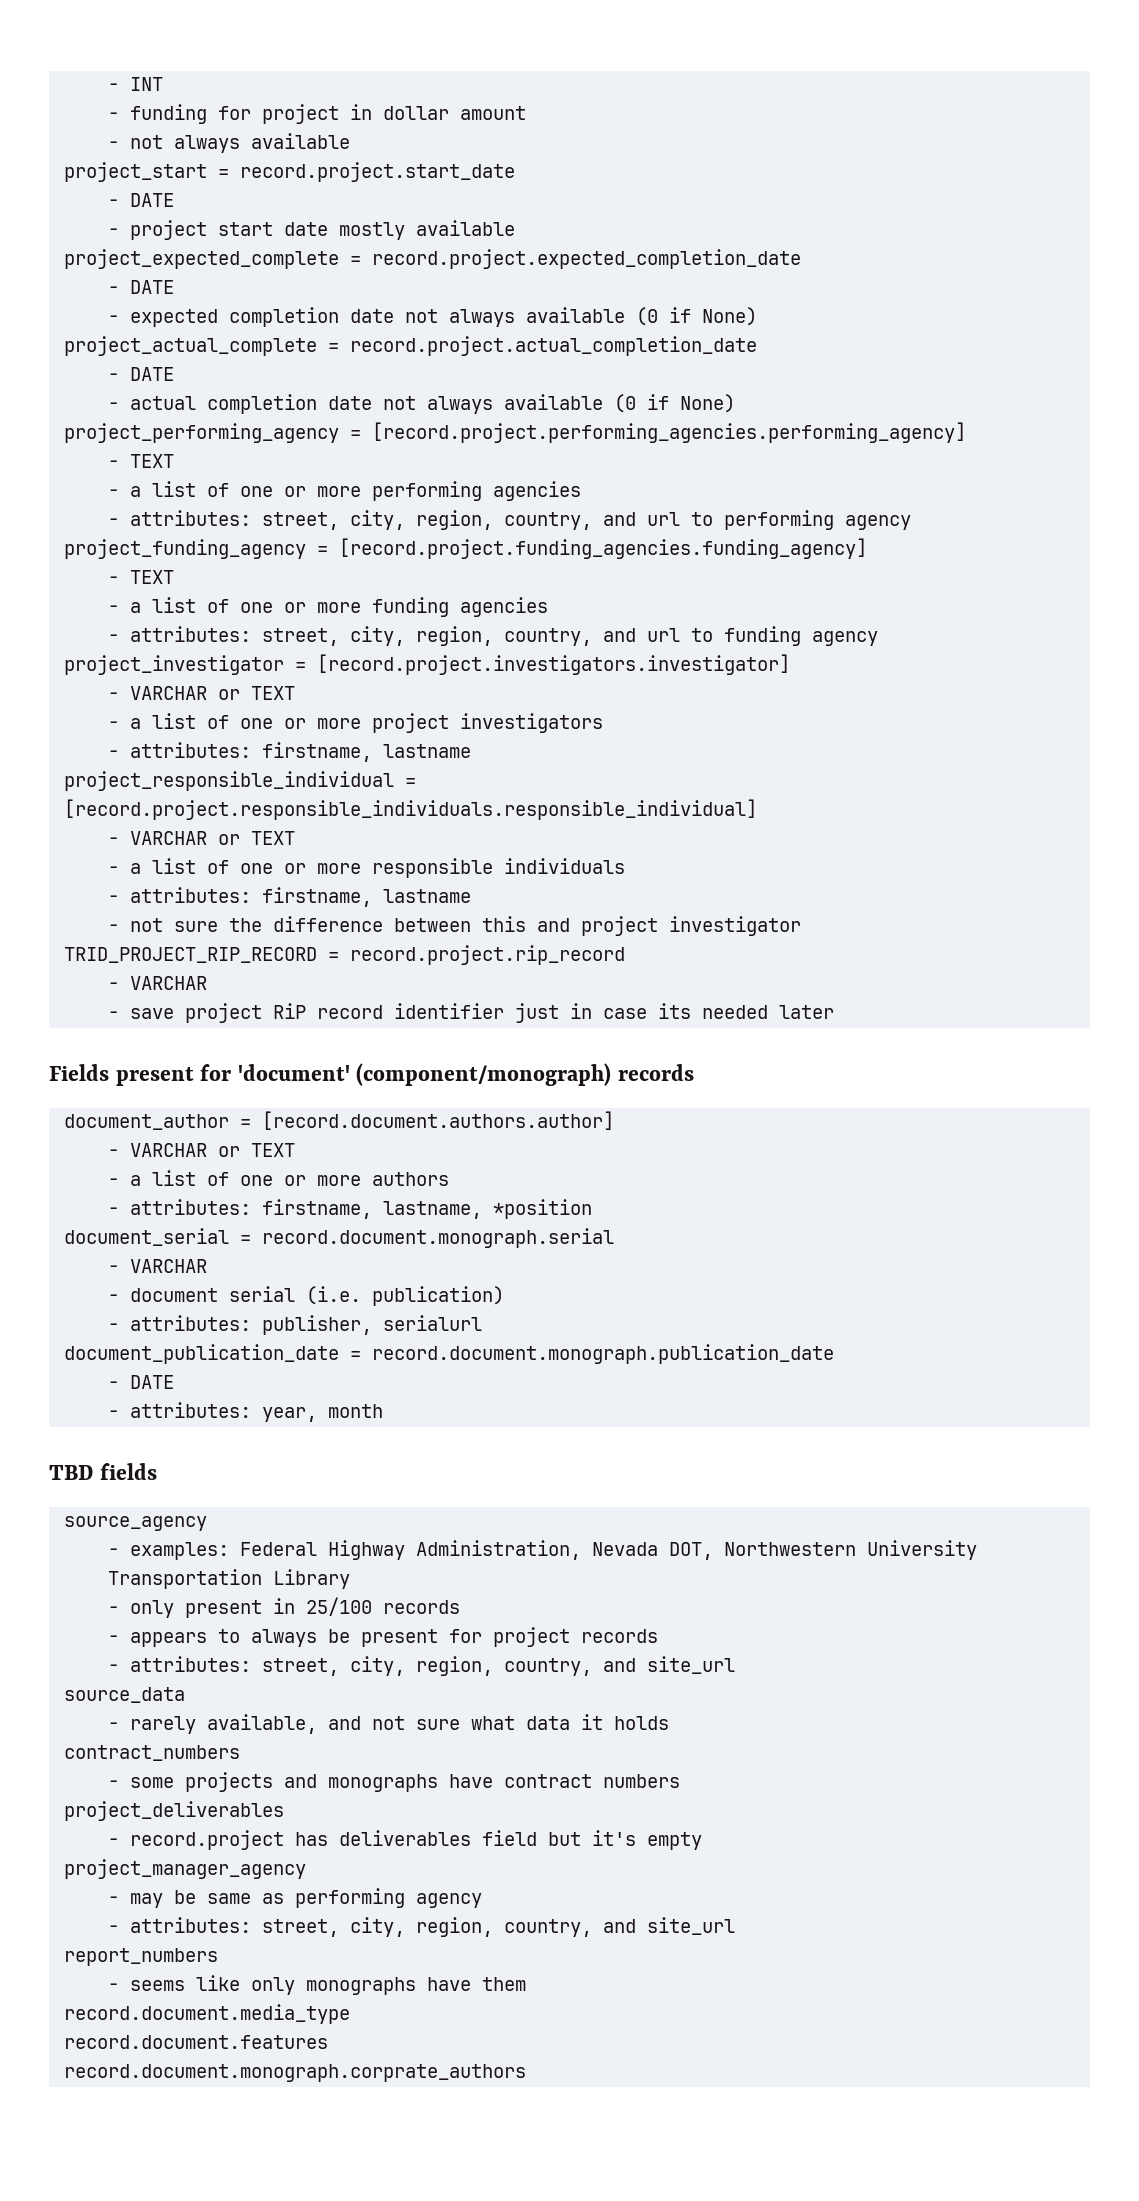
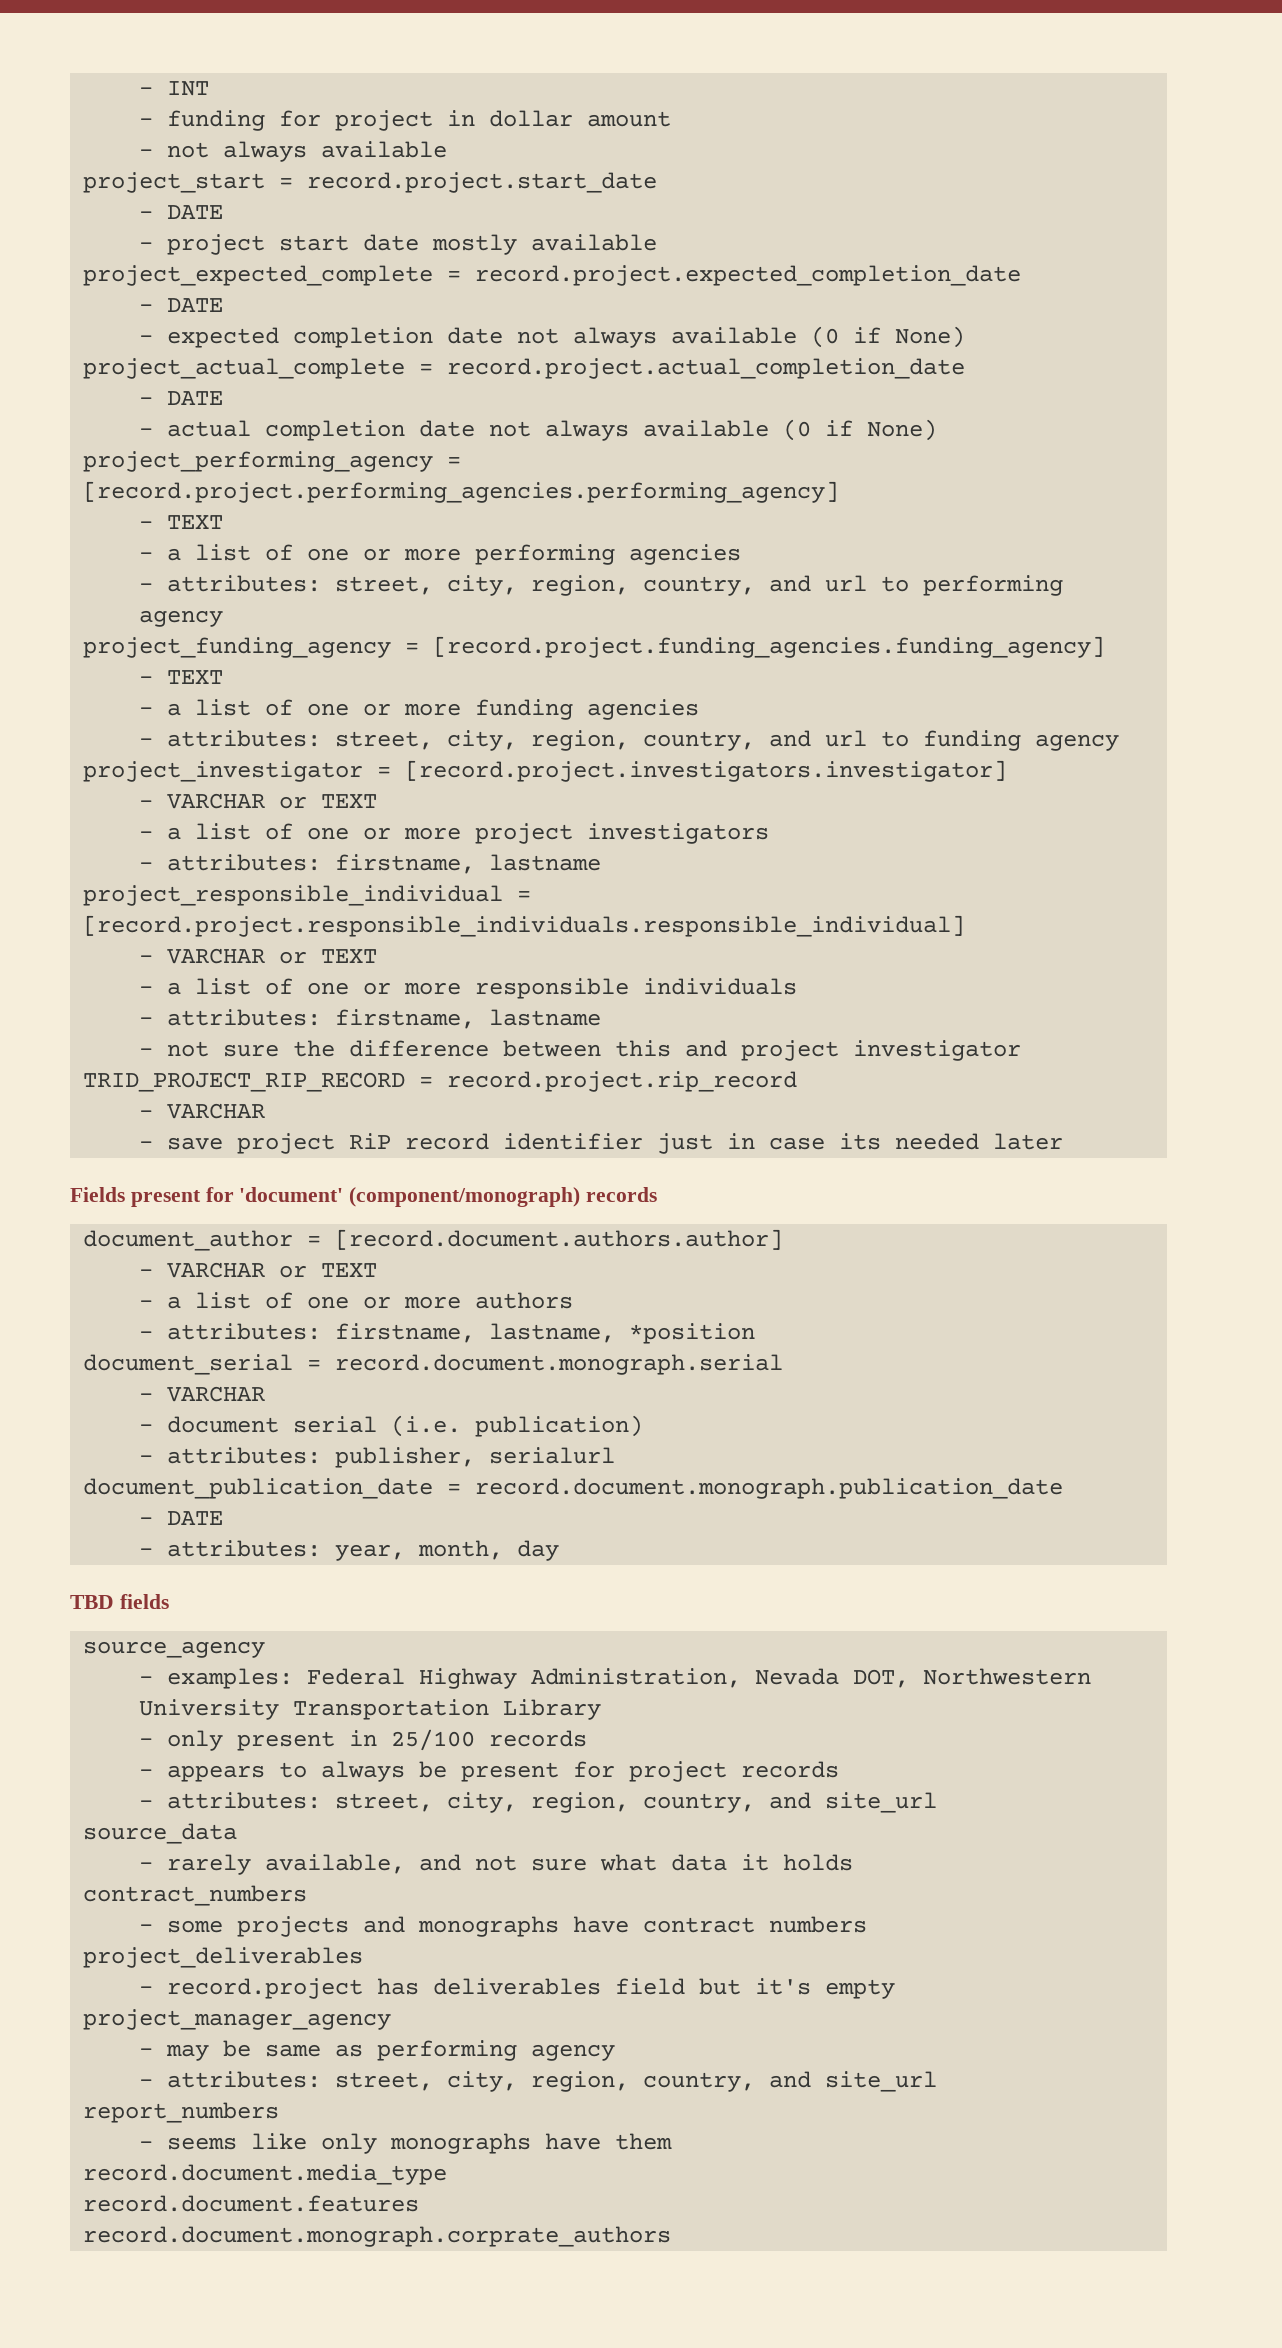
[327,1404,383,1418] month -> [417,1540,559,1561] month, day

